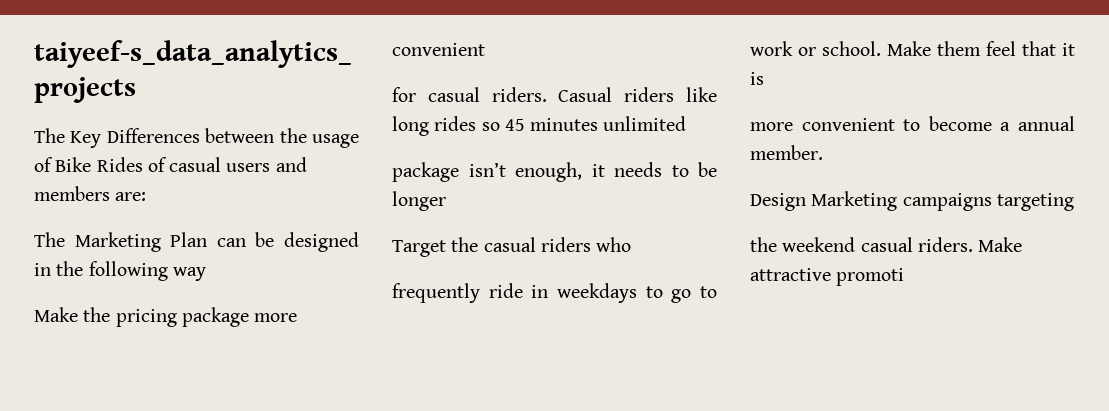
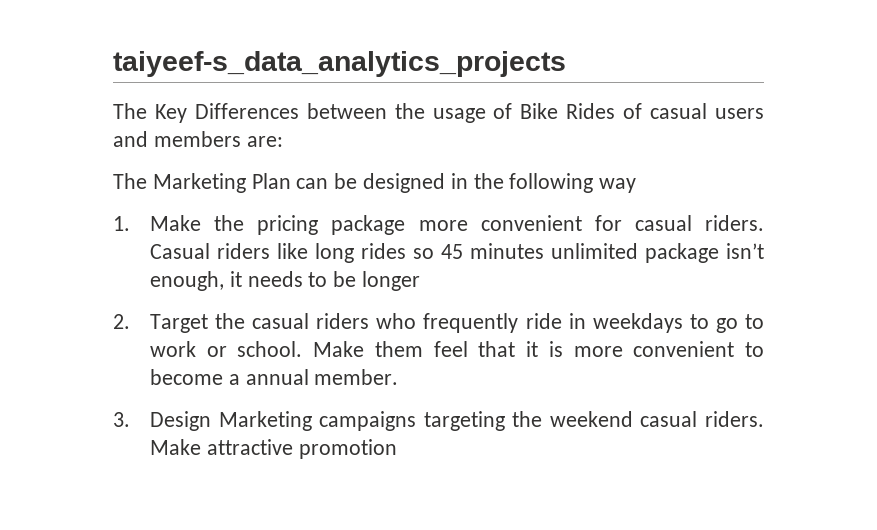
(206, 274) none -> [113,216,130,231] 1.
(485, 49) // -> (582, 223) none
(687, 123) // -> (638, 251) none
(446, 201) none -> [113,314,130,329] 2.
(632, 244) // -> (417, 321) none
(764, 78) // -> (563, 349) none
(823, 152) none -> [113,412,130,427] 3.
(1074, 202) // -> (505, 421) none
[836,268,905,286] promoti -> [298,439,397,459] promotion

